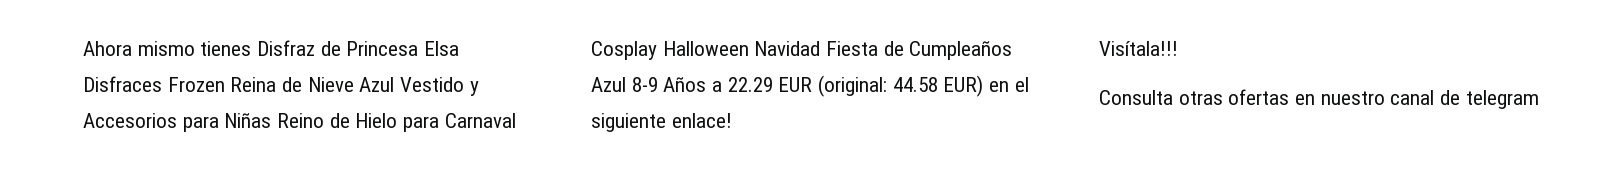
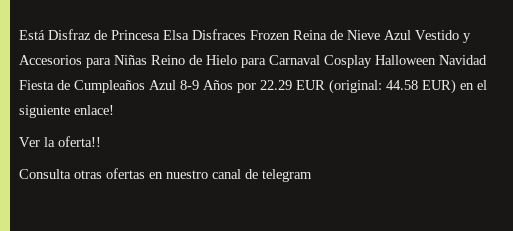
[83,41,252,56] Ahora mismo tienes -> [19,30,45,40] Está
[712,81,723,92] a -> [237,83,256,93] por
[1099,41,1178,56] Visítala!!! -> [19,136,101,147] Ver la oferta!!

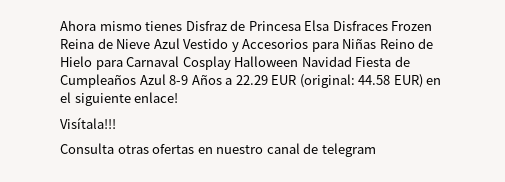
[19,30,45,40] Está -> [60,20,183,31] Ahora mismo tienes
[237,83,256,93] por -> [225,78,233,85] a
[19,136,101,147] Ver la oferta!! -> [60,117,116,129] Visítala!!!

